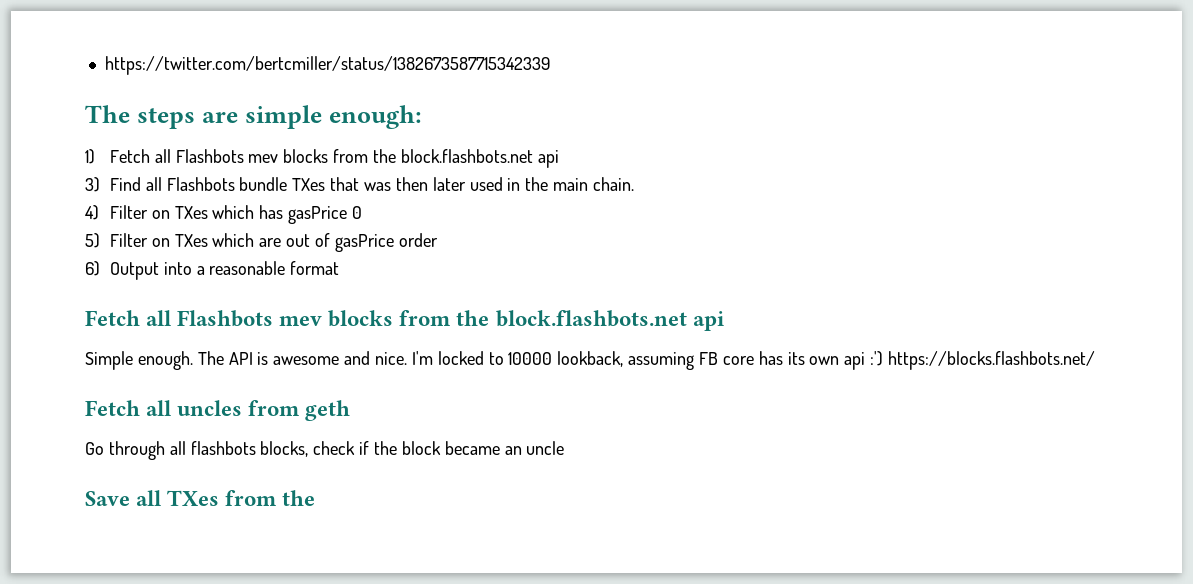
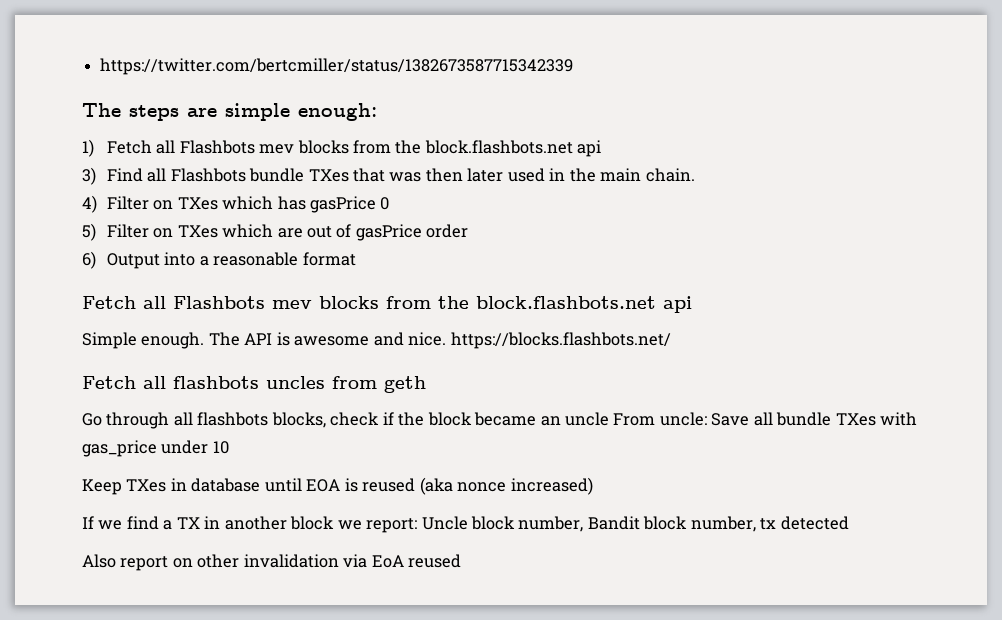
[411,351,884,370] I'm locked to 10000 lookback, assuming FB core has its own api :') -> (447, 339) none
(173, 408) none -> [173,376,259,389] flashbots
[85,490,316,506] // Save all TXes from the -> [613,412,918,426] [82,440,229,457] [82,477,593,495] [82,516,849,533] [82,554,462,571] From uncle: Save all bundle TXes with gas_price under 10 // Keep TXes in database until EOA is reused (aka nonce increased) // If we find a TX in another block we report: Uncle block number, Bandit block number, tx detected // Also report on other invalidation via EoA reused

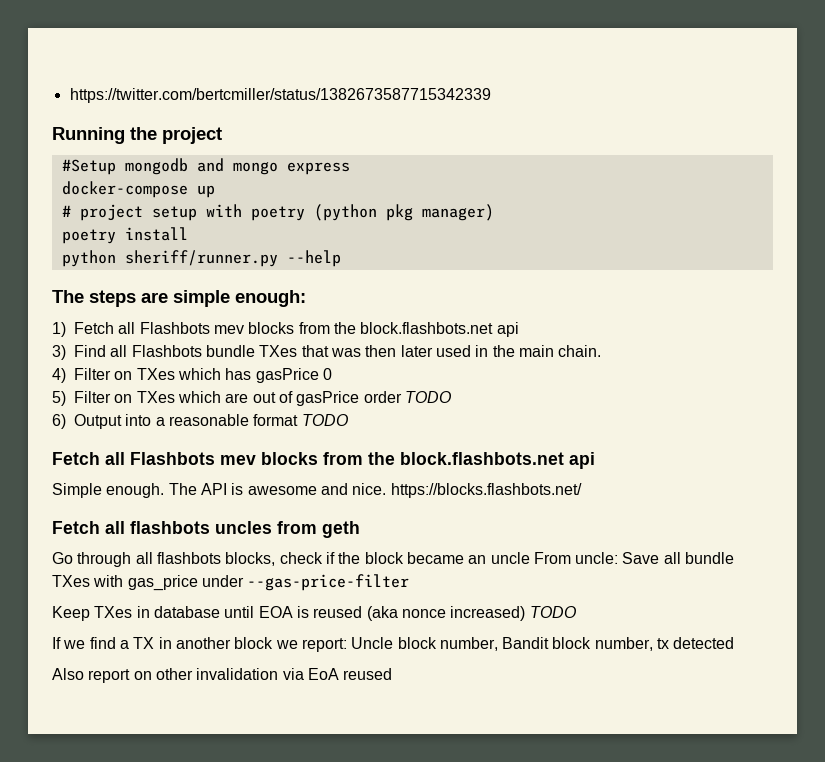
(574, 66) none -> [52,127,222,144] [61,158,350,175] [61,181,215,198] [61,204,494,221] [61,227,188,244] [61,250,341,267] // Running the project // #Setup mongodb and mongo express // docker-compose up // # project setup with poetry (python pkg manager) // poetry install // python sheriff/runner.py --help
(469, 231) none -> [404,391,451,403] TODO
(356, 259) none -> [301,414,348,426] TODO
[212,441,229,454] 10 -> [247,574,410,591] --gas-price-filter
(593, 486) none -> [529,606,576,618] TODO

